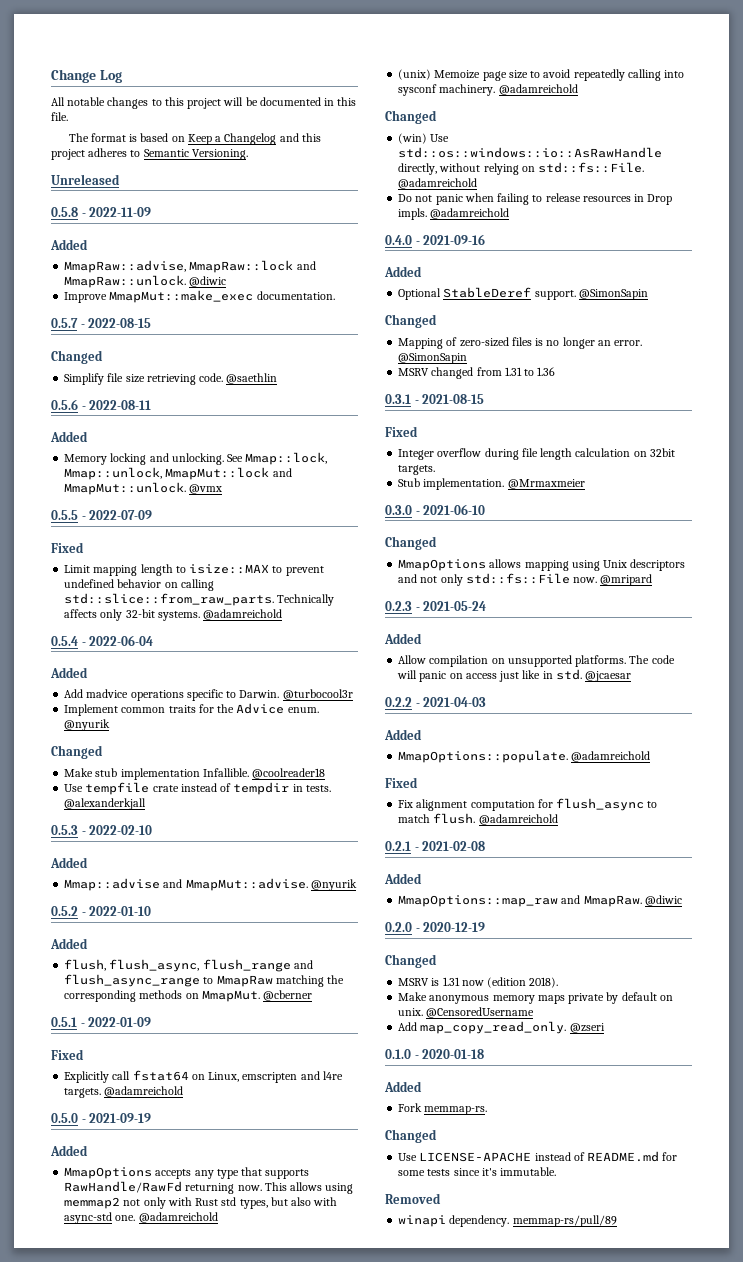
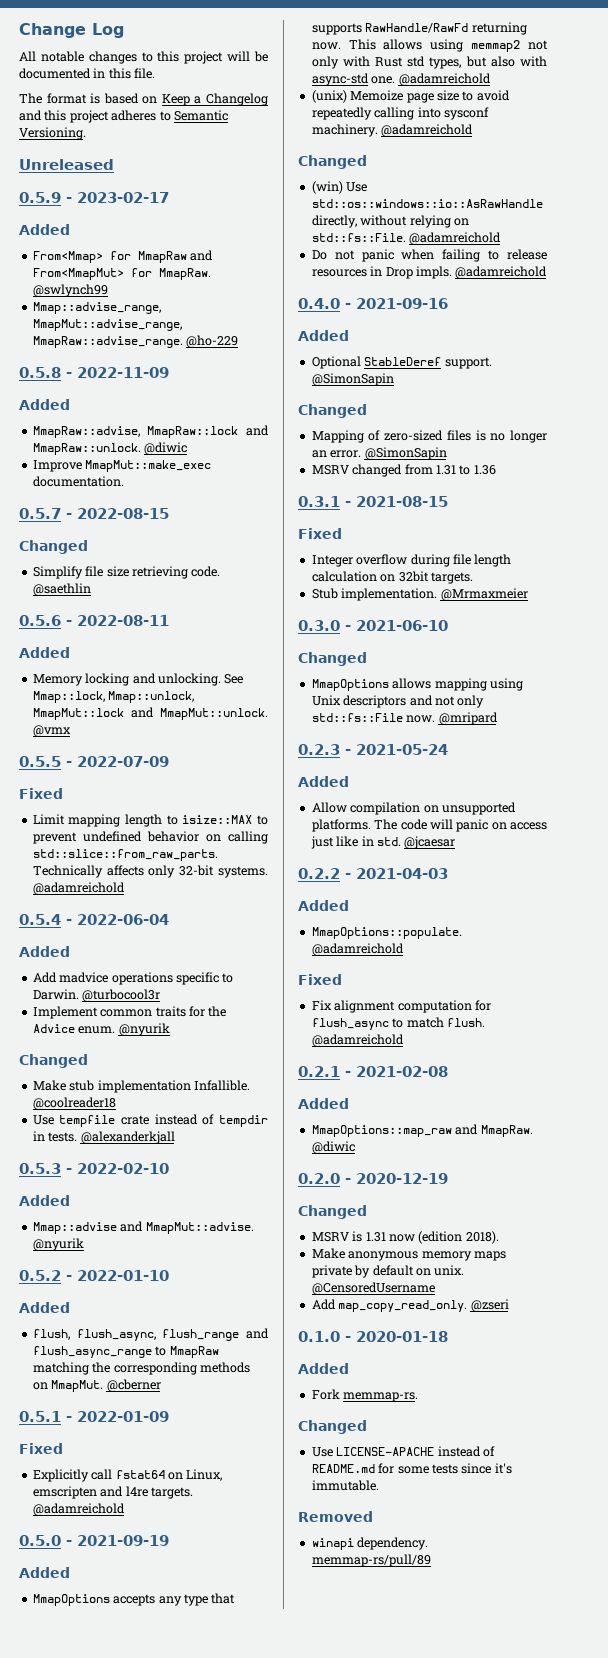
(120, 179) none -> [19,192,169,203] [19,224,70,235] [32,250,214,263] [32,268,211,280] [32,284,108,297] [32,302,161,314] [32,319,182,331] [32,335,239,348] // 0.5.9 - 2023-02-17 // Added // From<Mmap> for MmapRaw and From<MmapMut> for MmapRaw. @swlynch99 // Mmap::advise_range, MmapMut::advise_range, MmapRaw::advise_range. @ho-229

